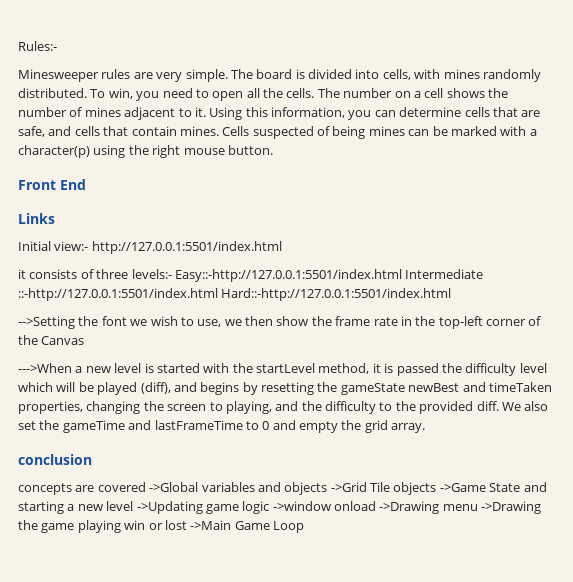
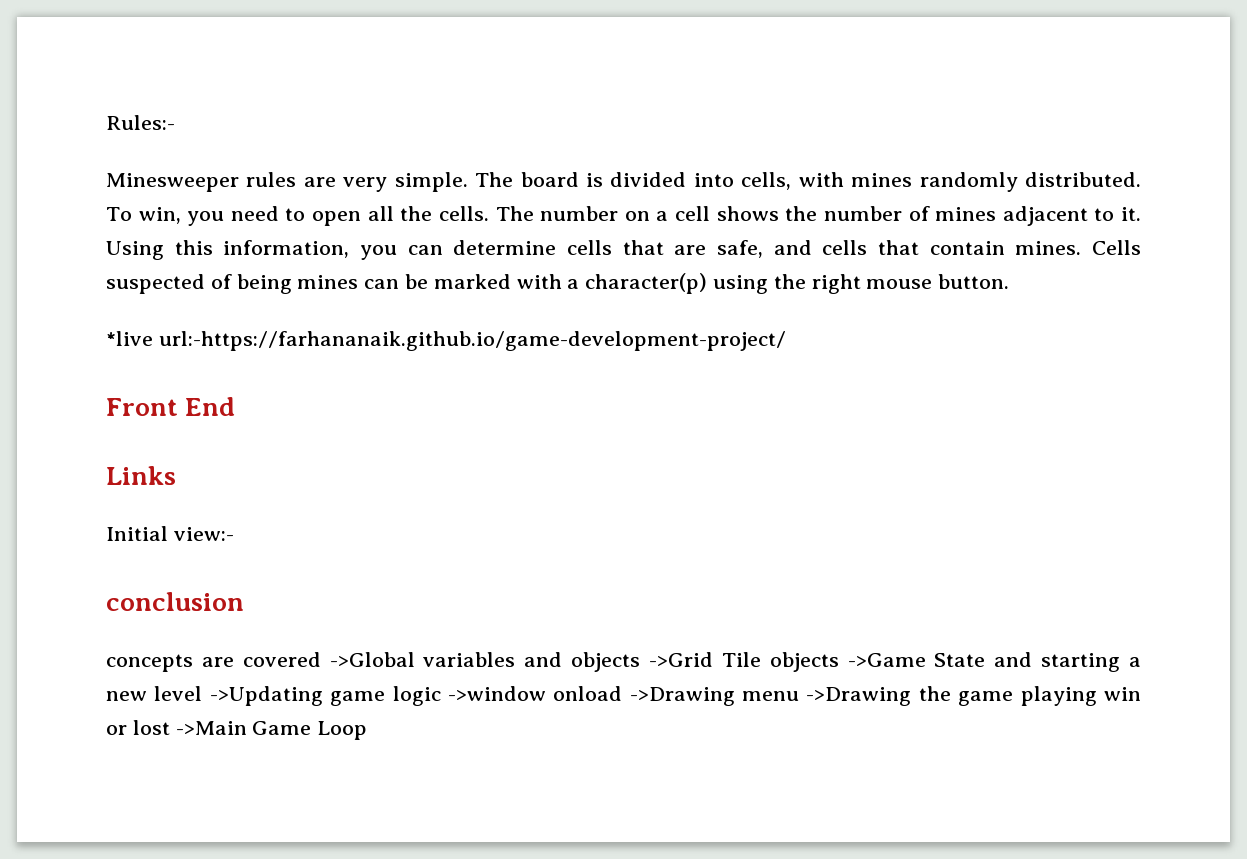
(273, 150) none -> [106,331,786,351] // *live url:-https://farhananaik.github.io/game-development-project/
[91,241,282,254] [18,269,484,282] [18,288,452,301] [18,316,542,329] [18,335,85,345] [18,363,547,376] [18,382,552,395] [18,401,549,414] [18,420,426,433] http://127.0.0.1:5501/index.html // it consists of three levels:- Easy::-http://127.0.0.1:5501/index.html Intermediate ::-http://127.0.0.1:5501/index.html Hard::-http://127.0.0.1:5501/index.html // -->Setting the font we wish to use, we then show the frame rate in the top-left corner of the Canvas // --->When a new level is started with the startLevel method, it is passed the difficulty level which will be played (diff), and begins by resetting the gameState newBest and timeTaken properties, changing the screen to playing, and the difficulty to the provided diff. We also set the gameTime and lastFrameTime to 0 and empty the grid array. -> (234, 534) none

